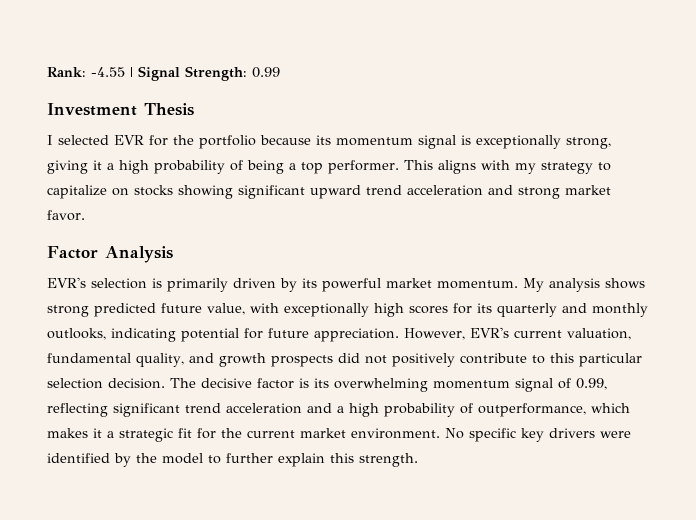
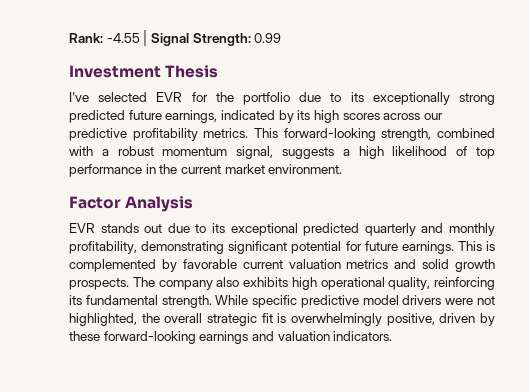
[47,135,53,145] I -> [69,92,89,102] I've
[260,135,611,149] [47,160,611,174] [47,185,611,199] [47,210,85,221] [47,246,173,263] [47,277,645,292] [47,303,648,317] [47,327,631,342] [47,353,642,367] [47,378,607,392] [47,403,630,417] [47,428,631,442] [47,453,418,467] because its momentum signal is exceptionally strong, giving it a high probability of being a top performer. This aligns with my strategy to capitalize on stocks showing significant upward trend acceleration and strong market favor. // Factor Analysis // EVR's selection is primarily driven by its powerful market momentum. My analysis shows strong predicted future value, with exceptionally high scores for its quarterly and monthly outlooks, indicating potential for future appreciation. However, EVR's current valuation, fundamental quality, and growth prospects did not positively contribute to this particular selection decision. The decisive factor is its overwhelming momentum signal of 0.99, reflecting significant trend acceleration and a high probability of outperformance, which makes it a strategic fit for the current market environment. No specific key drivers were identified by the model to further explain this strength. -> [299,92,495,105] [69,110,443,123] [69,128,495,141] [69,146,496,159] [69,164,343,177] [69,196,194,212] [69,223,495,236] [69,241,495,254] [69,259,495,272] [69,277,495,290] [69,295,495,308] [69,313,496,326] [69,331,393,344] due to its exceptionally strong predicted future earnings, indicated by its high scores across our predictive profitability metrics. This forward-looking strength, combined with a robust momentum signal, suggests a high likelihood of top performance in the current market environment. // Factor Analysis // EVR stands out due to its exceptional predicted quarterly and monthly profitability, demonstrating significant potential for future earnings. This is complemented by favorable current valuation metrics and solid growth prospects. The company also exhibits high operational quality, reinforcing its fundamental strength. While specific predictive model drivers were not highlighted, the overall strategic fit is overwhelmingly positive, driven by these forward-looking earnings and valuation indicators.

